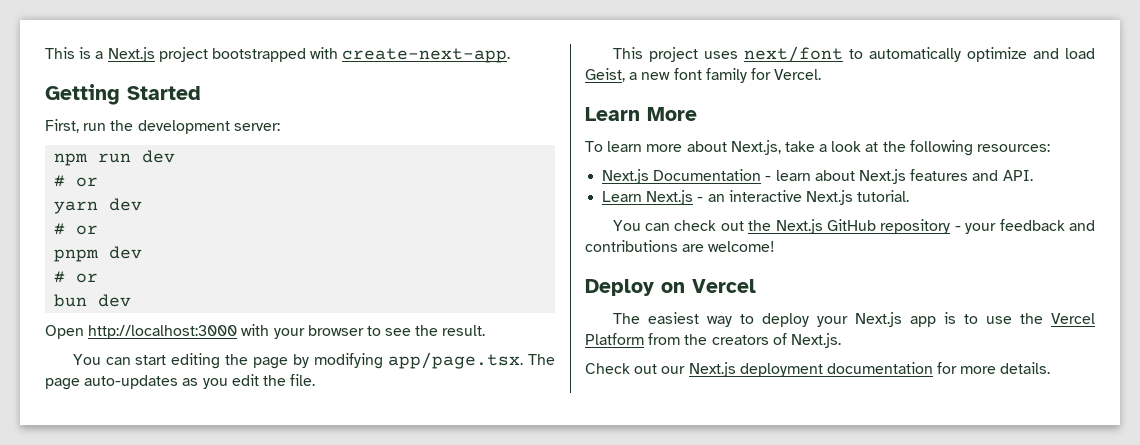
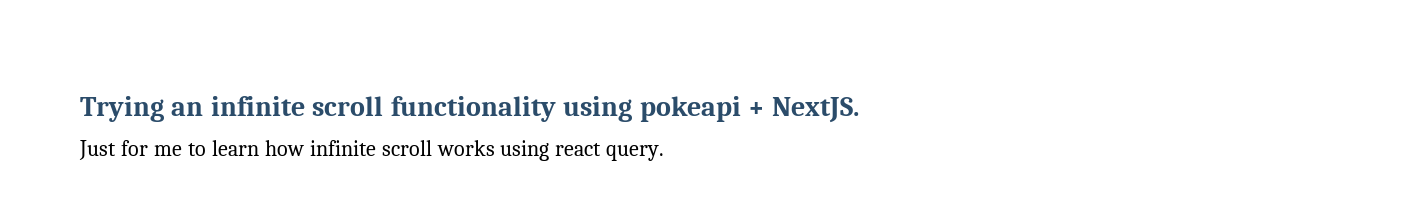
[45,47,511,63] [45,84,201,105] [45,119,280,134] [54,150,176,166] [54,175,99,187] [54,198,143,214] [54,223,99,235] [54,246,143,262] [54,271,99,283] [54,294,132,307] [45,324,486,339] [72,352,555,369] [45,374,316,390] [612,46,1095,63] [585,68,822,83] [585,107,697,121] [585,140,1051,156] [602,169,1033,184] [602,190,910,205] [612,219,1095,234] [585,240,776,252] [585,279,756,296] [612,312,1095,327] [585,333,841,348] [585,362,1051,377] This is a Next.js project bootstrapped with create-next-app. // Getting Started // First, run the development server: // npm run dev // # or // yarn dev // # or // pnpm dev // # or // bun dev // Open http://localhost:3000 with your browser to see the result. // You can start editing the page by modifying app/page.tsx. The page auto-updates as you edit the file. // This project uses next/font to automatically optimize and load Geist, a new font family for Vercel. // Learn More // To learn more about Next.js, take a look at the following resources: // Next.js Documentation - learn about Next.js features and API. // Learn Next.js - an interactive Next.js tutorial. // You can check out the Next.js GitHub repository - your feedback and contributions are welcome! // Deploy on Vercel // The easiest way to deploy your Next.js app is to use the Vercel Platform from the creators of Next.js. // Check out our Next.js deployment documentation for more details. -> [80,96,860,123] [79,140,665,161] Trying an infinite scroll functionality using pokeapi + NextJS. // Just for me to learn how infinite scroll works using react query.

